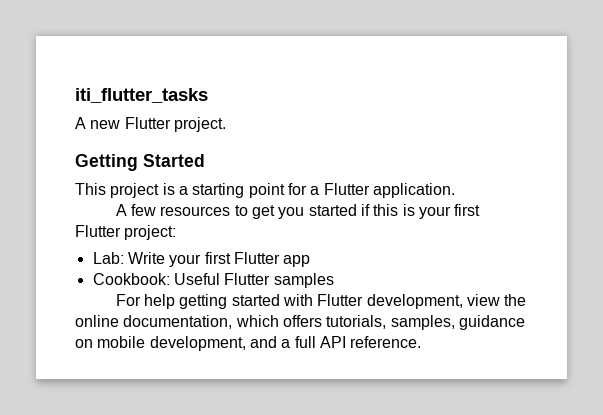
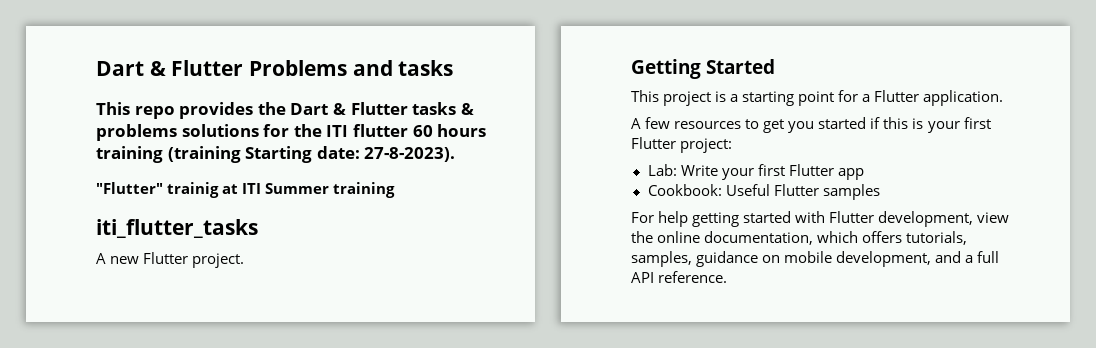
(75, 95) none -> [96,60,454,76] [96,102,474,119] [96,124,487,141] [96,146,456,163] [96,182,396,198] Dart & Flutter Problems and tasks // This repo provides the Dart & Flutter tasks & problems solutions for the ITI flutter 60 hours training (training Starting date: 27-8-2023). // "Flutter" trainig at ITI Summer training //

